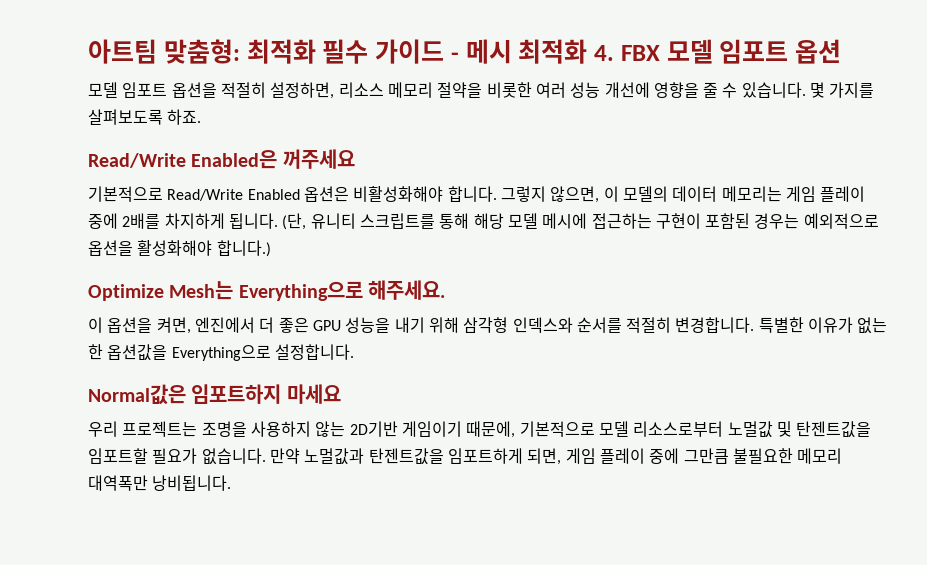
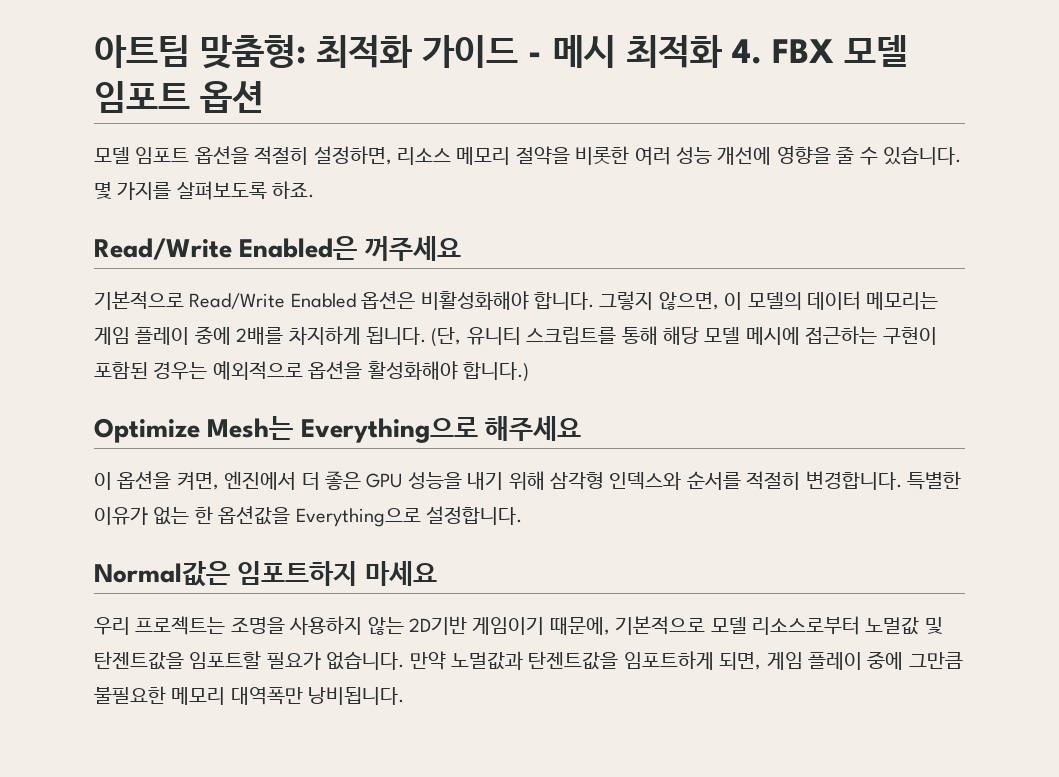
[322,39,369,64] 필수 -> (412, 51) none
[368,280,446,300] 해주세요. -> [484,416,581,441] 해주세요

